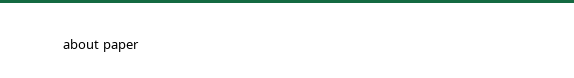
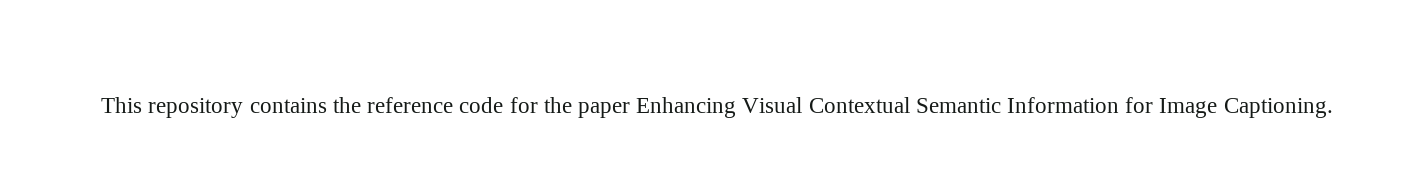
[63,39,139,52] about paper -> [101,97,1333,118] This repository contains the reference code for the paper Enhancing Visual Contextual Semantic Information for Image Captioning.

